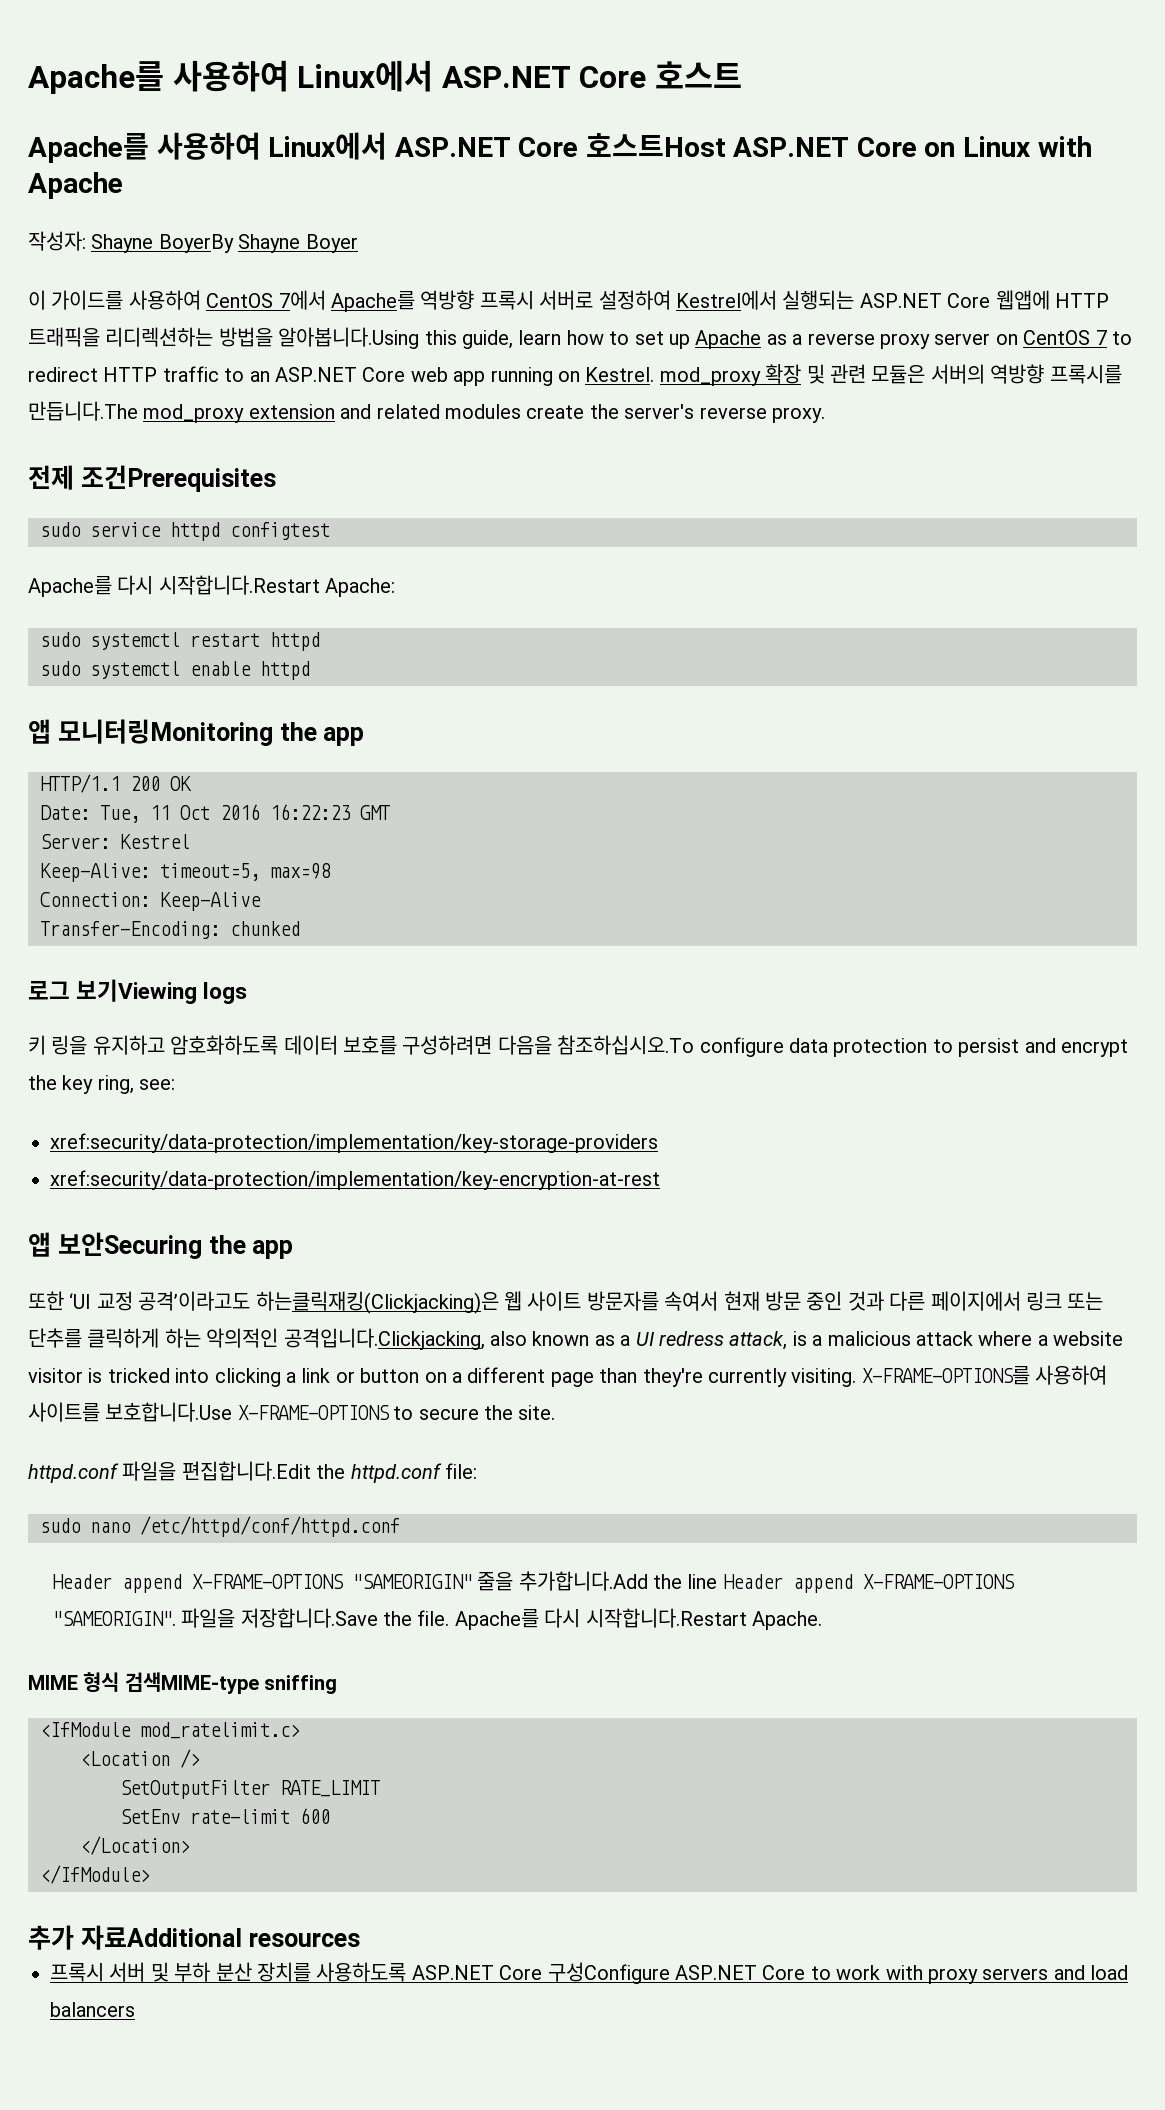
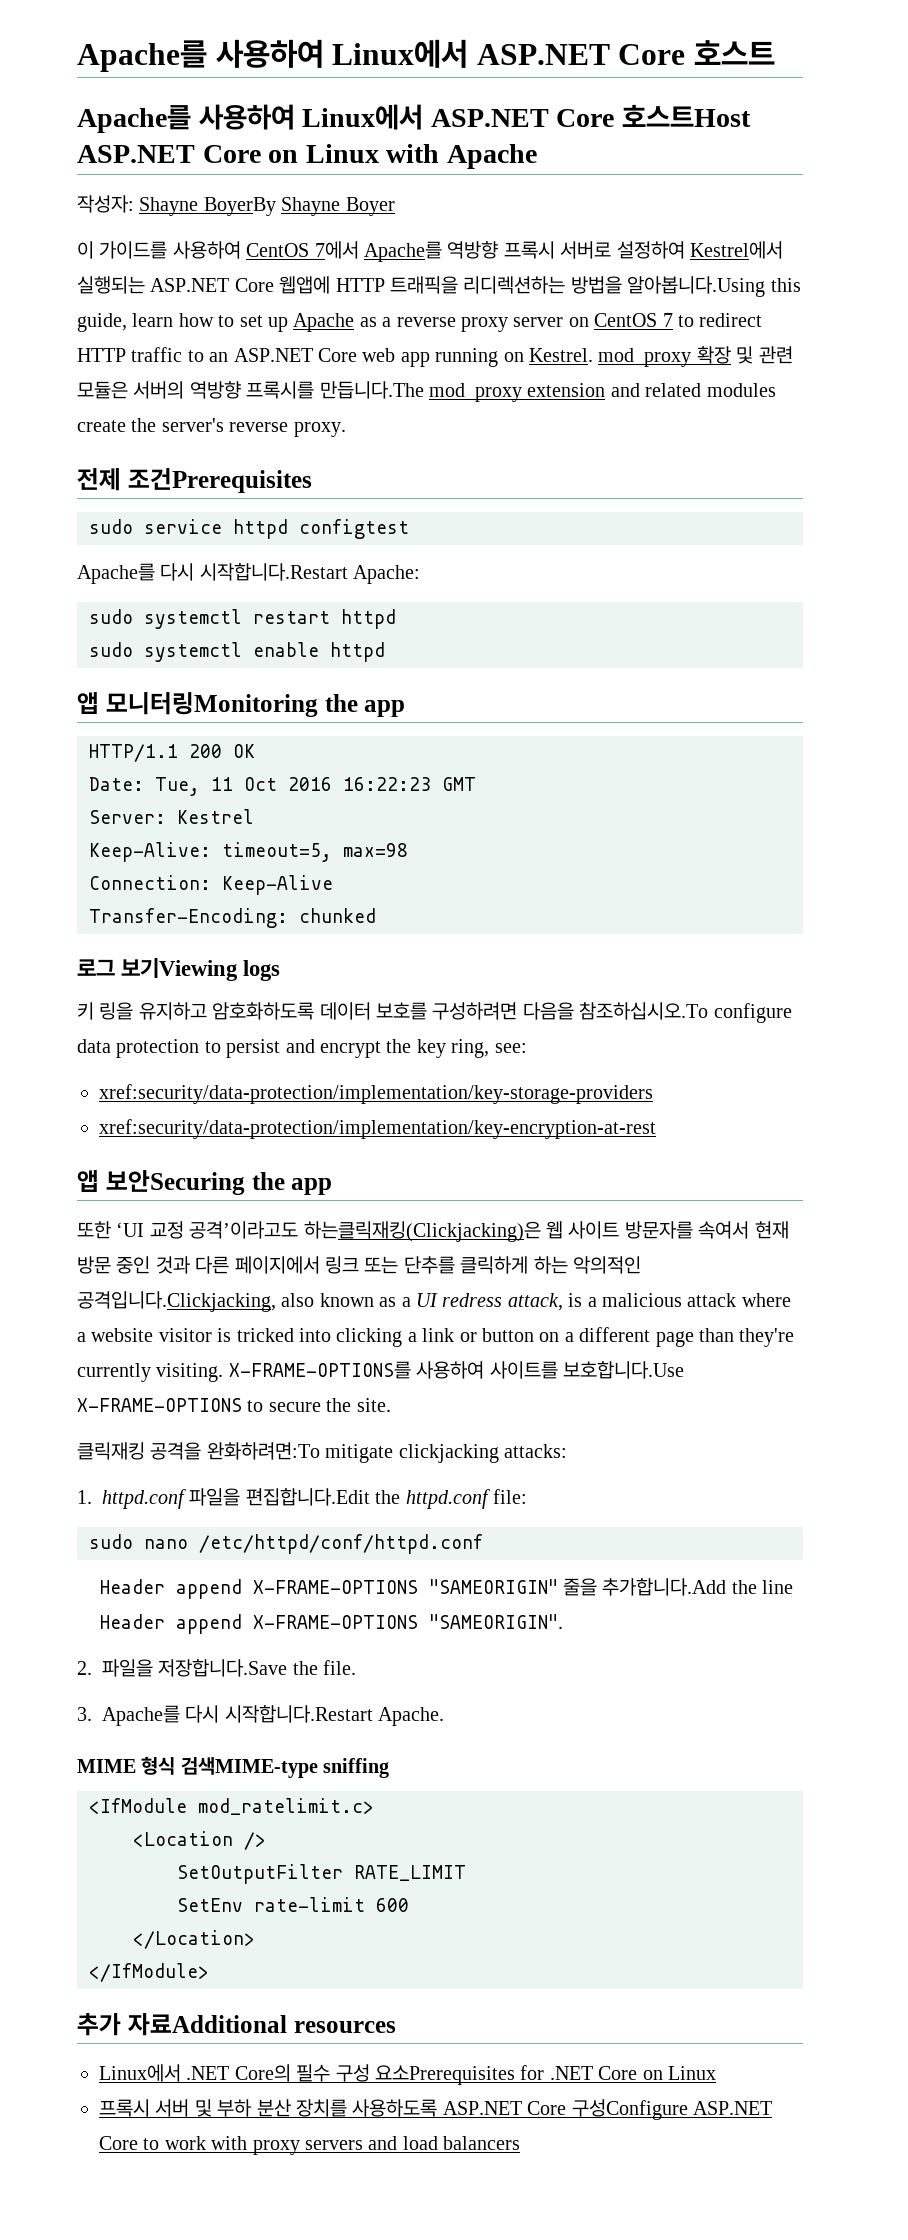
(556, 1412) none -> [77,1442,567,1463] [77,1490,92,1504] 클릭재킹 공격을 완화하려면:To mitigate clickjacking attacks: // 1.
(176, 1618) none -> [77,1661,92,1675] // 2.
(450, 1618) none -> [77,1707,92,1721] // 3.
(360, 1940) none -> [99,2064,716,2085] // Linux에서 .NET Core의 필수 구성 요소Prerequisites for .NET Core on Linux

